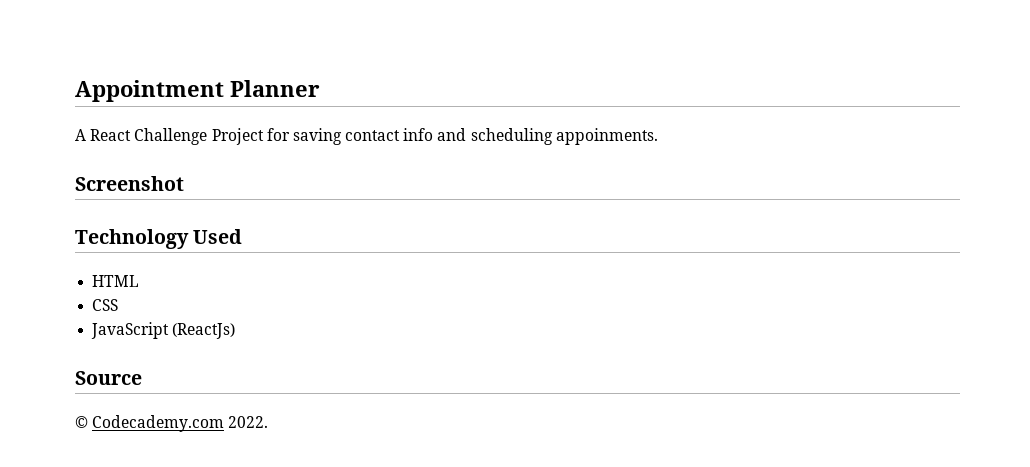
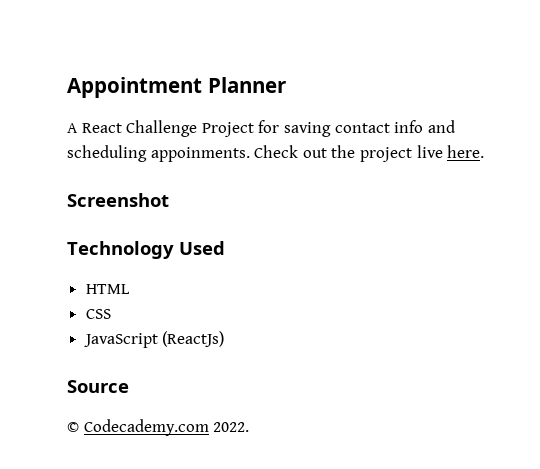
(658, 136) none -> [254,145,485,162] Check out the project live here.

